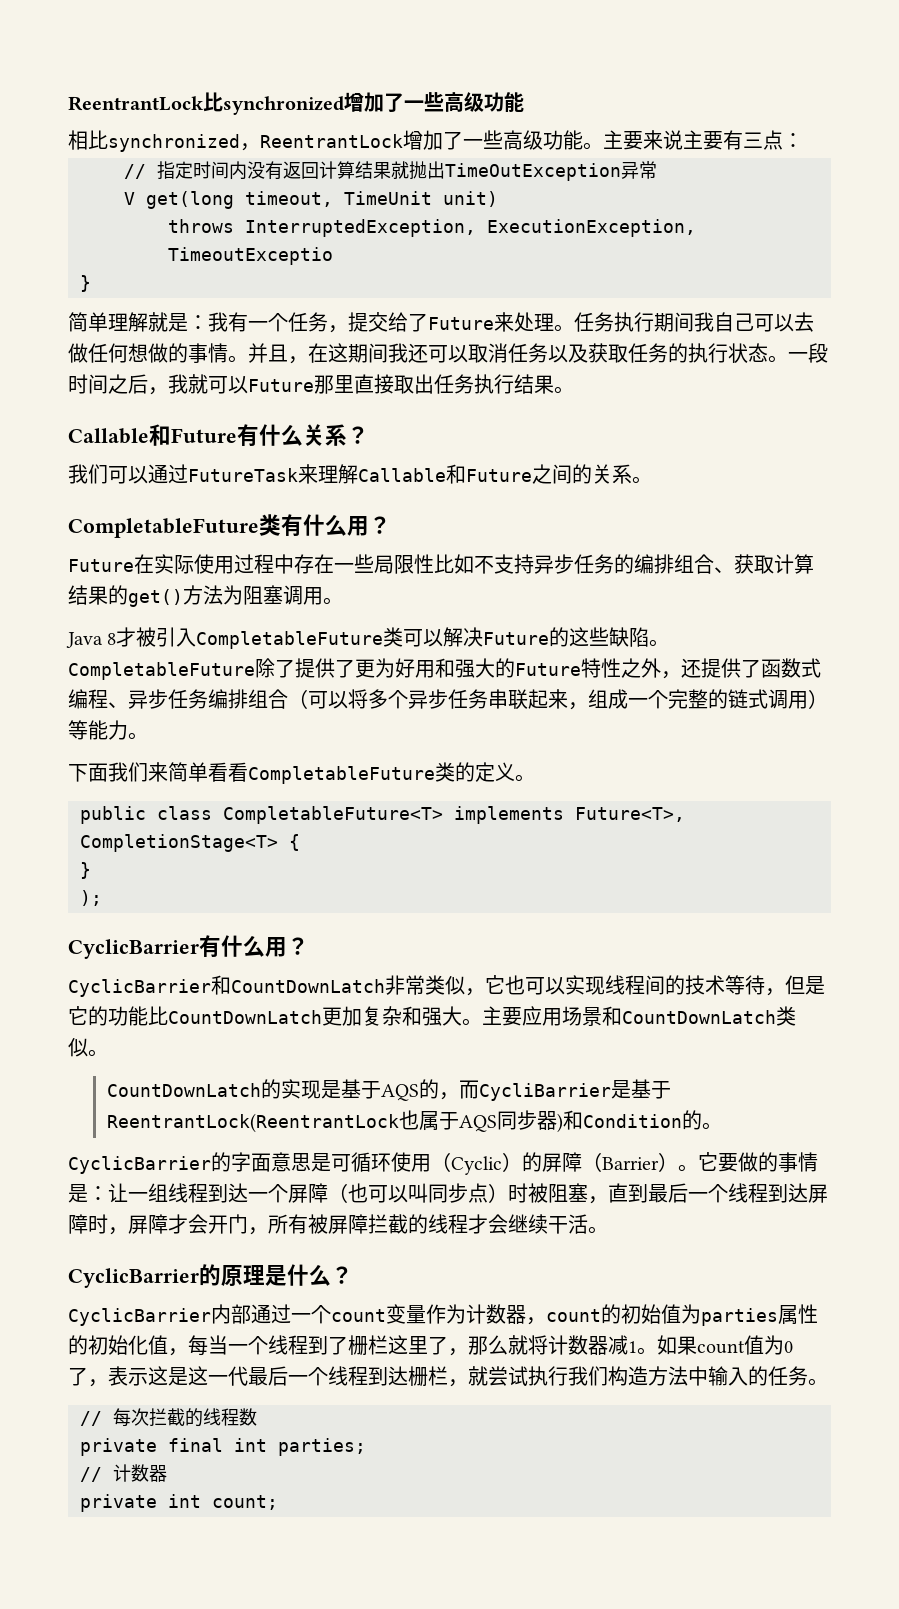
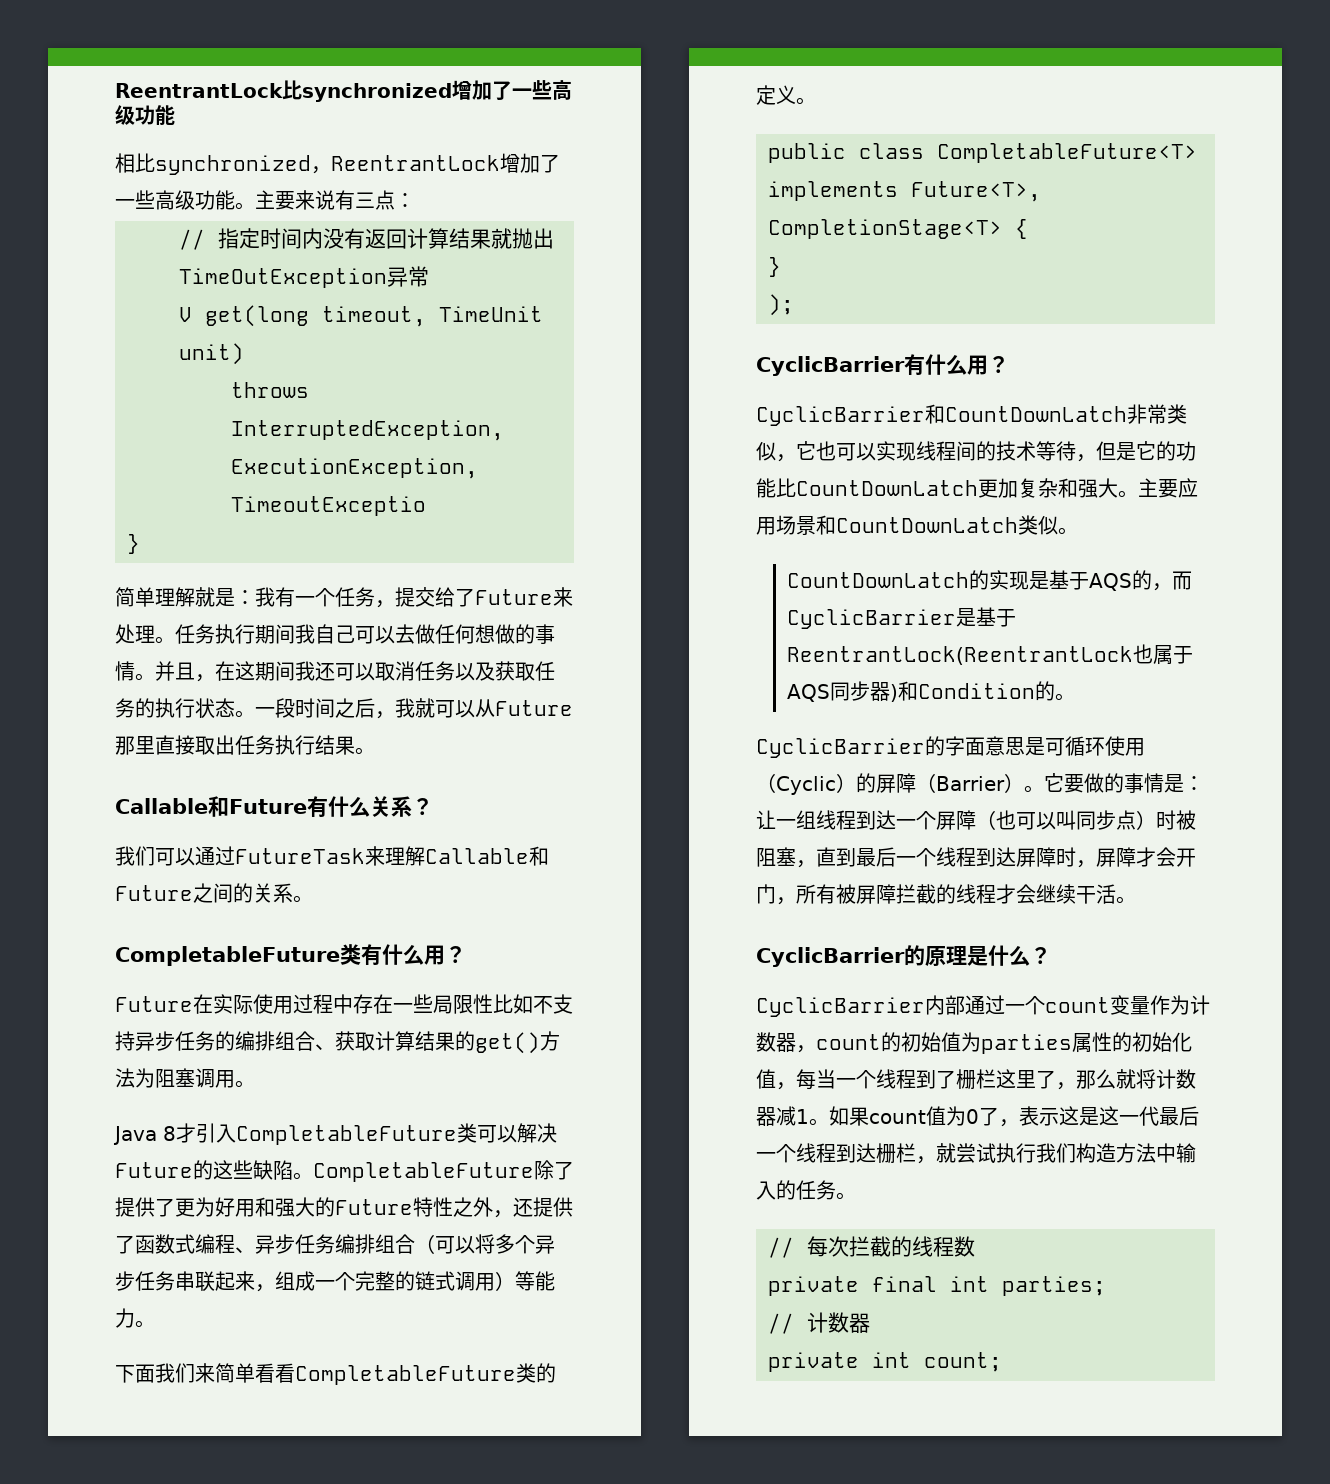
[683,130,723,150] 主要 -> (335, 200) none
(248, 385) none -> [475,699,495,717] 从
[136,627,157,647] 被 -> (196, 1133) none
[478,1083,611,1101] CycliBarrier -> [787,609,957,629] CyclicBarrier

